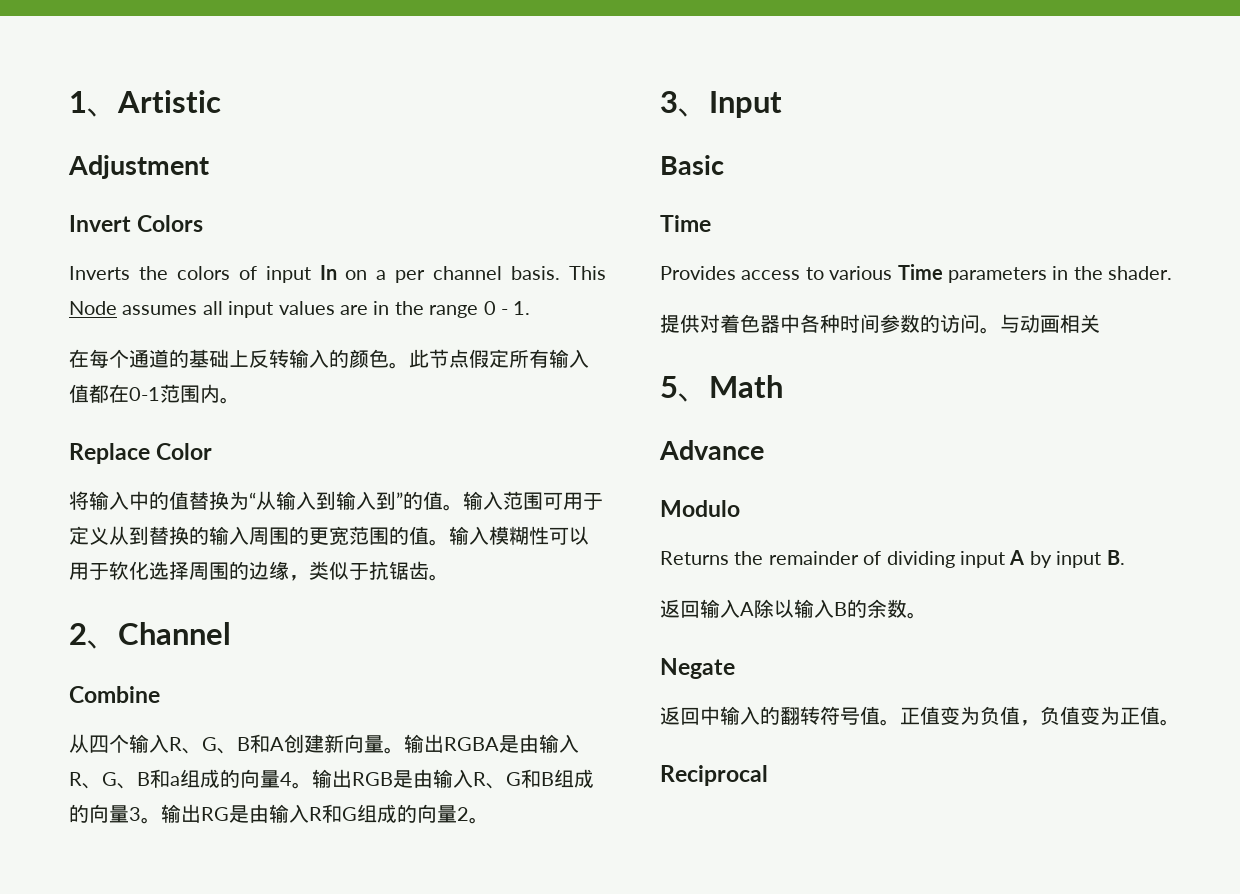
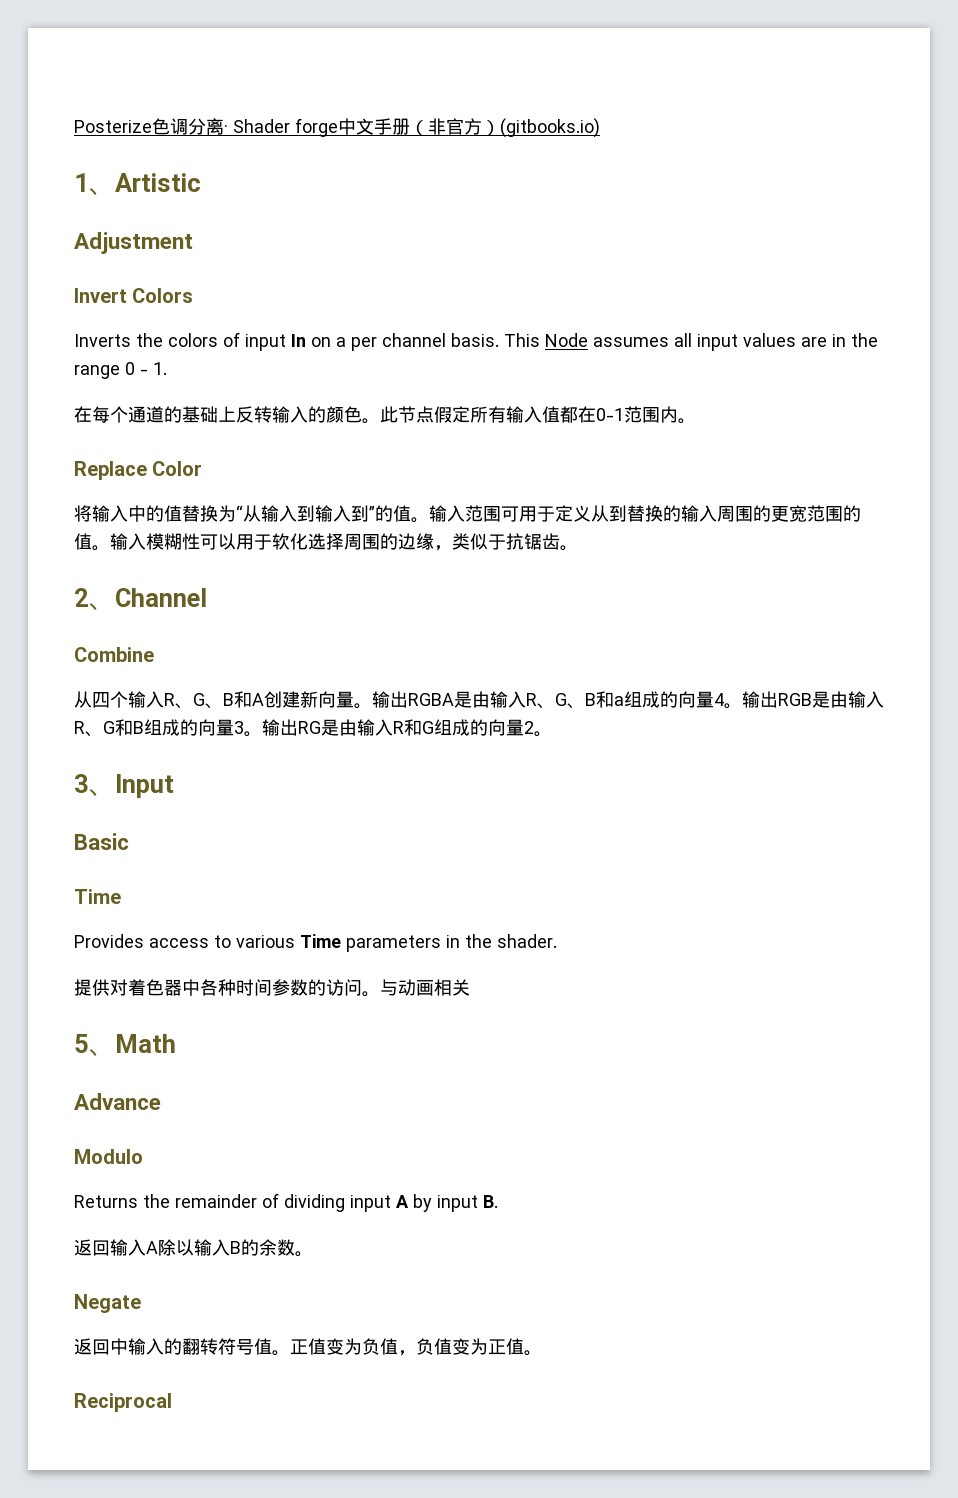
(69, 102) none -> [74,118,600,138] Posterize色调分离· Shader forge中文手册（非官方）(gitbooks.io) //

